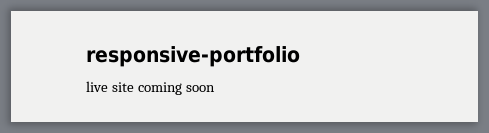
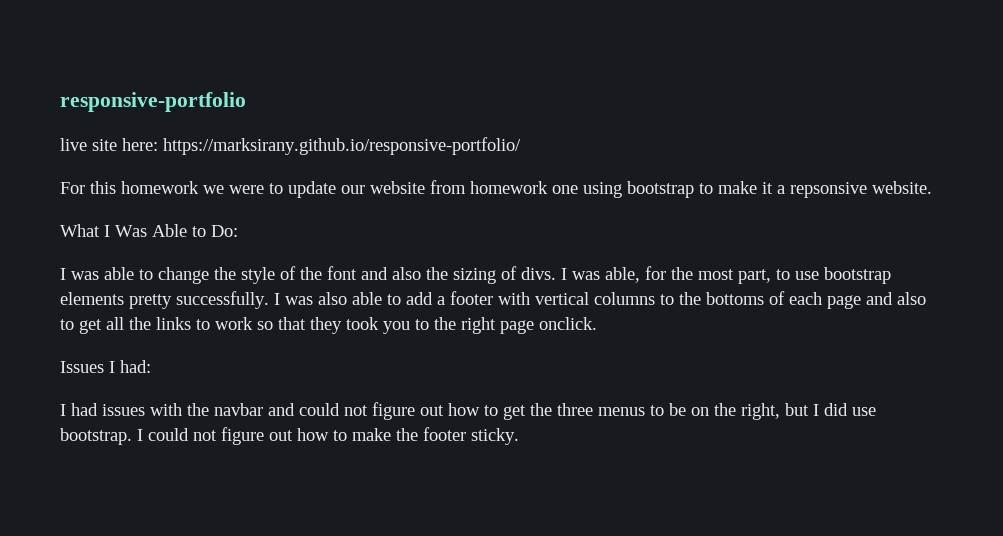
[137,82,215,95] coming soon -> [122,137,521,155] [60,180,932,198] [60,224,238,237] [60,266,891,284] [60,291,926,309] [60,317,597,334] [60,360,151,373] [60,402,876,420] [60,427,519,445] here: https://marksirany.github.io/responsive-portfolio/ // For this homework we were to update our website from homework one using bootstrap to make it a repsonsive website. // What I Was Able to Do: // I was able to change the style of the font and also the sizing of divs. I was able, for the most part, to use bootstrap elements pretty successfully. I was also able to add a footer with vertical columns to the bottoms of each page and also to get all the links to work so that they took you to the right page onclick. // Issues I had: // I had issues with the navbar and could not figure out how to get the three menus to be on the right, but I did use bootstrap. I could not figure out how to make the footer sticky.

